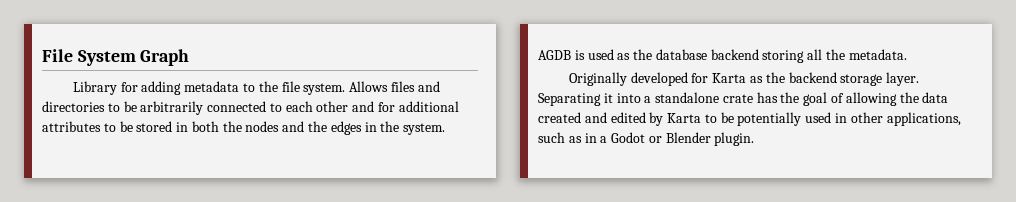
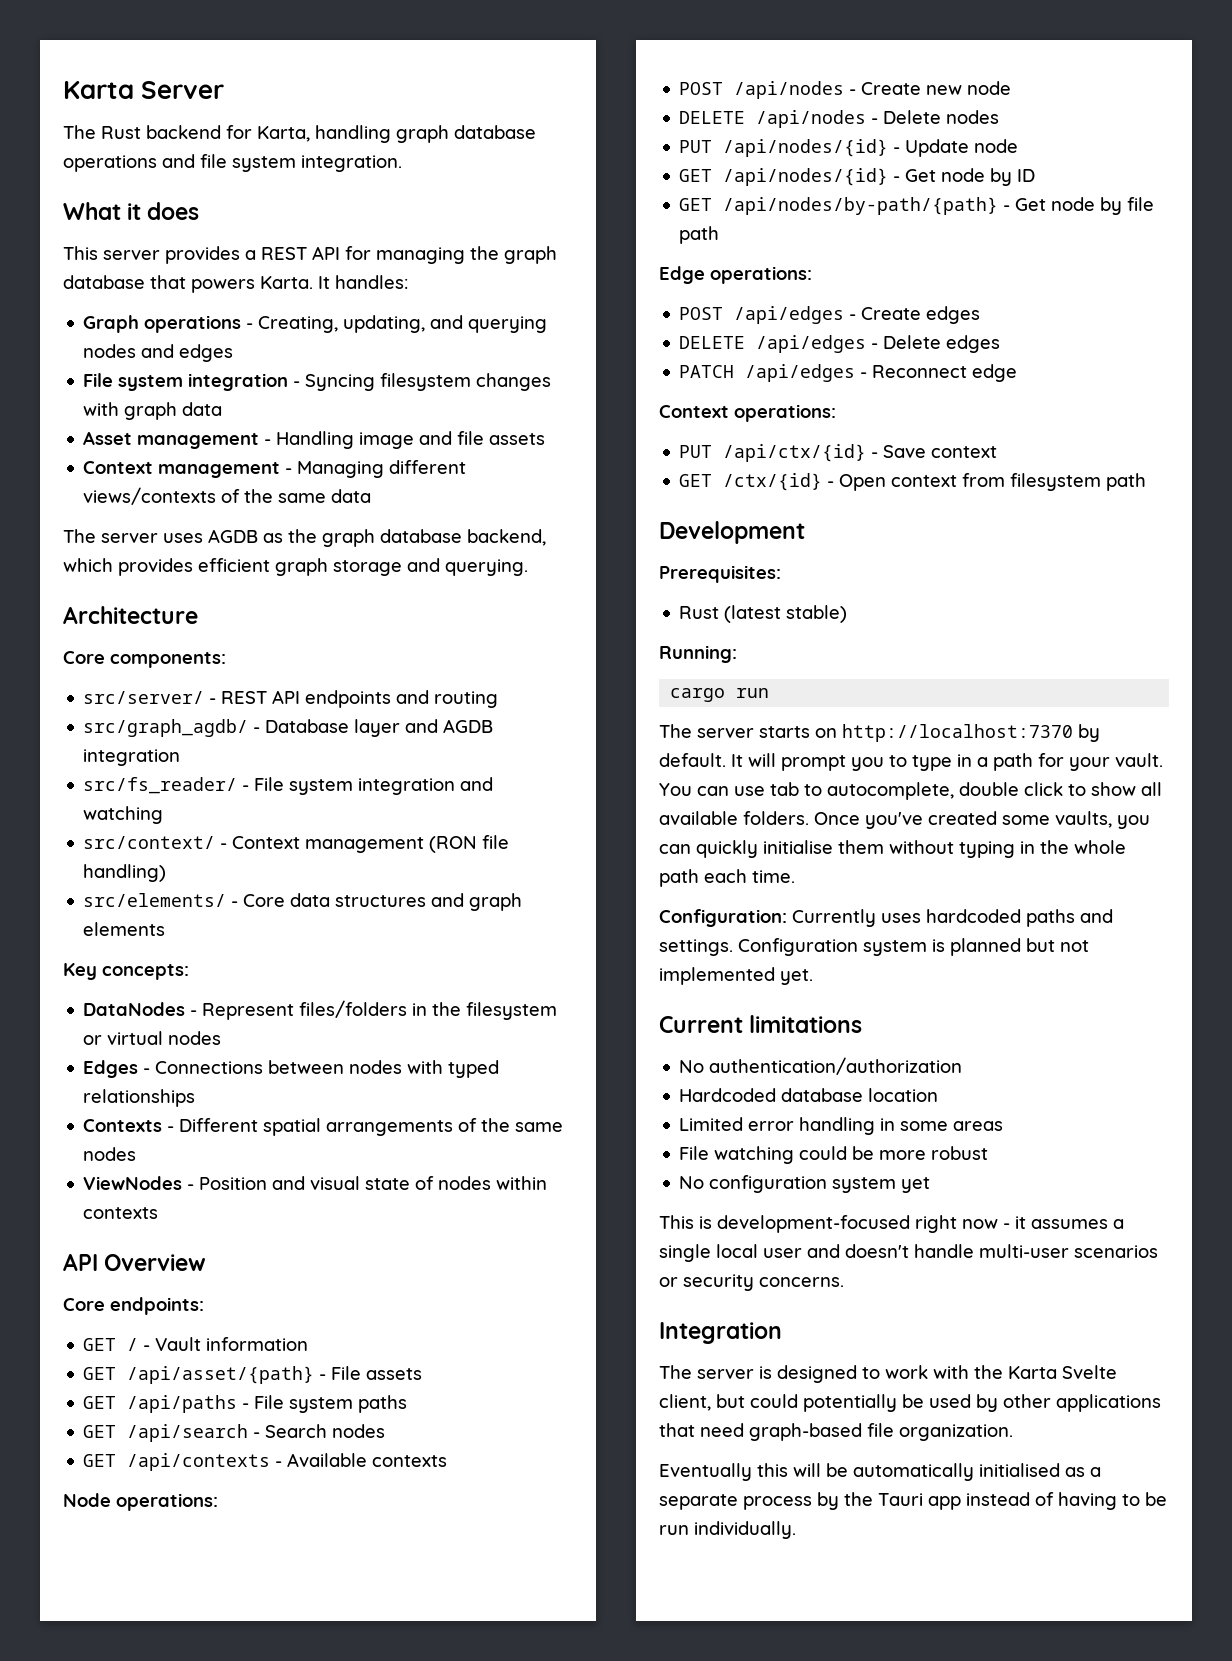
[42,49,190,66] [72,81,440,95] [42,101,459,115] [42,121,446,135] [538,49,907,63] [568,72,920,86] [538,92,949,106] [538,112,961,126] [538,132,755,146] File System Graph // Library for adding metadata to the file system. Allows files and directories to be arbitrarily connected to each other and for additional attributes to be stored in both the nodes and the edges in the system. AGDB is used as the database backend storing all the metadata. // Originally developed for Karta as the backend storage layer. Separating it into a standalone crate has the goal of allowing the data created and edited by Karta to be potentially used in other applications, such as in a Godot or Blender plugin. -> [63,81,225,99] [63,125,536,143] [63,154,402,172] [63,202,200,220] [63,246,557,264] [63,275,408,293] [83,315,548,333] [83,344,234,362] [83,373,552,391] [83,402,223,420] [83,431,546,449] [83,460,467,478] [83,487,372,505] [63,529,546,547] [63,558,528,576] [63,606,198,624] [63,651,226,668] [83,690,499,708] [83,719,494,737] [83,749,181,766] [83,777,494,795] [83,806,164,824] [83,835,510,853] [83,864,167,882] [83,893,523,911] [83,922,166,936] [63,963,189,980] [83,1000,558,1020] [83,1031,222,1045] [83,1060,500,1078] [83,1089,196,1107] [83,1118,564,1136] [83,1147,137,1161] [83,1176,548,1190] [83,1207,159,1219] [63,1253,207,1271] [63,1297,204,1315] [83,1337,309,1351] [83,1366,423,1384] [83,1395,408,1413] [83,1424,386,1442] [83,1453,448,1471] [63,1493,218,1511] [679,81,1012,99] [679,110,1000,128] [679,139,1019,157] [679,168,1036,186] [679,197,1155,215] [679,226,720,244] [659,266,812,284] [679,306,981,324] [679,335,1001,353] [679,364,1018,382] [659,404,836,422] [679,444,998,462] [679,473,1147,491] [659,521,805,544] [659,565,781,583] [679,605,848,623] [659,645,737,663] [670,688,770,702] [659,724,1100,742] [659,753,1163,771] [659,782,1162,800] [659,811,1150,829] [659,840,1126,858] [659,869,795,887] [659,909,1113,927] [659,938,1089,956] [659,967,813,985] [659,1015,863,1033] [679,1057,963,1075] [679,1088,939,1102] [679,1117,1004,1135] [679,1146,989,1164] [679,1175,931,1193] [659,1215,1124,1233] [659,1244,1158,1262] [659,1274,844,1291] [659,1322,782,1344] [659,1365,1117,1383] [659,1394,1161,1412] [659,1423,1013,1441] [659,1463,1101,1481] [659,1492,1167,1510] [659,1521,796,1539] Karta Server // The Rust backend for Karta, handling graph database operations and file system integration. // What it does // This server provides a REST API for managing the graph database that powers Karta. It handles: // Graph operations - Creating, updating, and querying nodes and edges // File system integration - Syncing filesystem changes with graph data // Asset management - Handling image and file assets // Context management - Managing different views/contexts of the same data // The server uses AGDB as the graph database backend, which provides efficient graph storage and querying. // Architecture // Core components: // src/server/ - REST API endpoints and routing // src/graph_agdb/ - Database layer and AGDB integration // src/fs_reader/ - File system integration and watching // src/context/ - Context management (RON file handling) // src/elements/ - Core data structures and graph elements // Key concepts: // DataNodes - Represent files/folders in the filesystem or virtual nodes // Edges - Connections between nodes with typed relationships // Contexts - Different spatial arrangements of the same nodes // ViewNodes - Position and visual state of nodes within contexts // API Overview // Core endpoints: // GET / - Vault information // GET /api/asset/{path} - File assets // GET /api/paths - File system paths // GET /api/search - Search nodes // GET /api/contexts - Available contexts // Node operations: // POST /api/nodes - Create new node // DELETE /api/nodes - Delete nodes // PUT /api/nodes/{id} - Update node // GET /api/nodes/{id} - Get node by ID // GET /api/nodes/by-path/{path} - Get node by file path // Edge operations: // POST /api/edges - Create edges // DELETE /api/edges - Delete edges // PATCH /api/edges - Reconnect edge // Context operations: // PUT /api/ctx/{id} - Save context // GET /ctx/{id} - Open context from filesystem path // Development // Prerequisites: // Rust (latest stable) // Running: // cargo run // The server starts on http://localhost:7370 by default. It will prompt you to type in a path for your vault. You can use tab to autocomplete, double click to show all available folders. Once you've created some vaults, you can quickly initialise them without typing in the whole path each time. // Configuration: Currently uses hardcoded paths and settings. Configuration system is planned but not implemented yet. // Current limitations // No authentication/authorization // Hardcoded database location // Limited error handling in some areas // File watching could be more robust // No configuration system yet // This is development-focused right now - it assumes a single local user and doesn't handle multi-user scenarios or security concerns. // Integration // The server is designed to work with the Karta Svelte client, but could potentially be used by other applications that need graph-based file organization. // Eventually this will be automatically initialised as a separate process by the Tauri app instead of having to be run individually.

